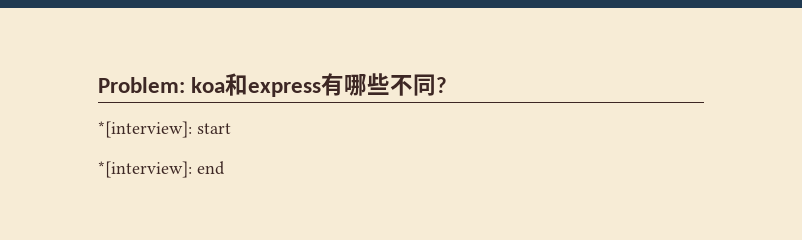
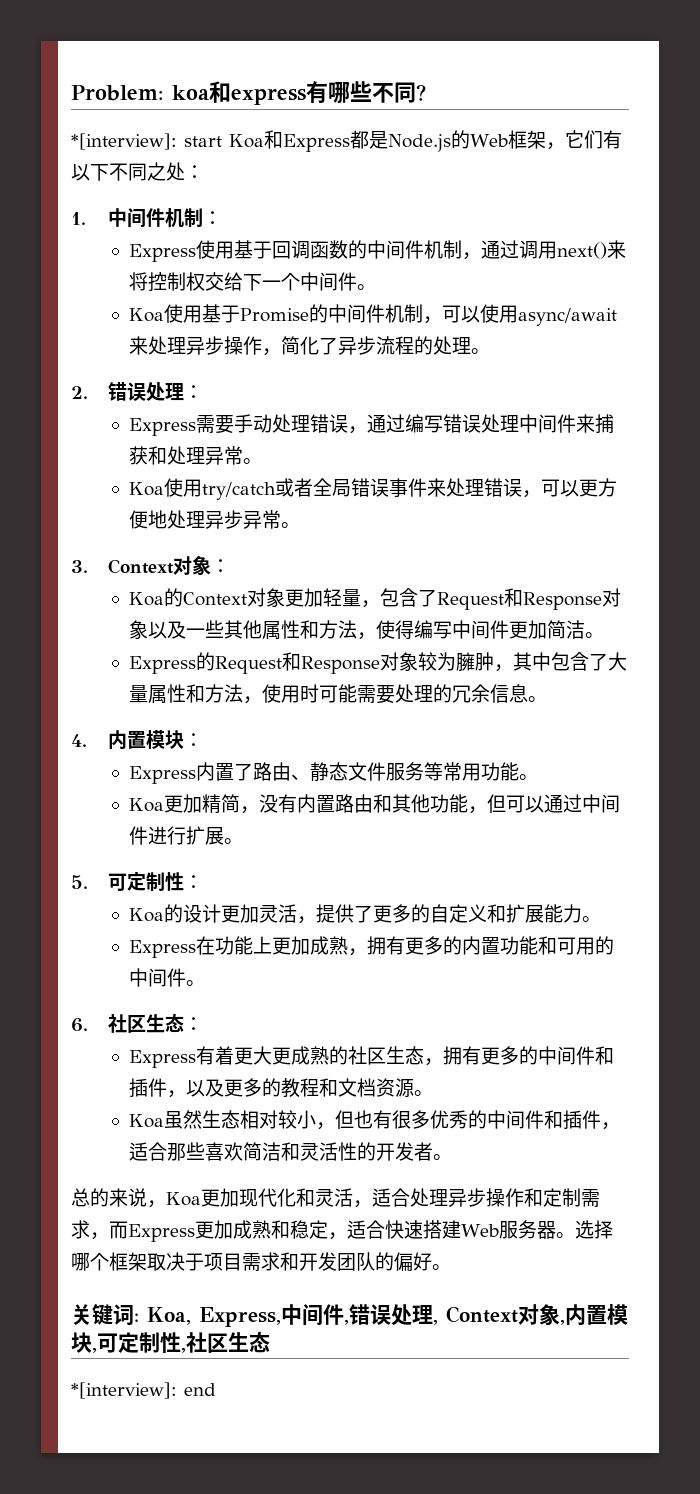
(231, 128) none -> [229,130,622,152] [71,162,204,181] [71,208,223,228] [129,240,627,262] [129,272,377,292] [129,304,618,326] [129,336,491,356] [71,382,204,401] [129,414,615,436] [129,446,263,465] [129,478,618,500] [129,510,301,529] [71,556,231,575] [129,588,622,610] [129,620,605,640] [129,652,628,674] [129,684,548,704] [71,730,204,750] [129,762,539,784] [129,794,621,814] [129,826,244,845] [71,872,204,891] [129,904,602,924] [129,936,615,958] [129,968,206,987] [71,1013,204,1033] [129,1046,615,1068] [129,1078,434,1098] [129,1110,621,1130] [129,1142,453,1161] [71,1188,600,1208] [71,1220,613,1242] [71,1252,451,1272] [71,1304,628,1327] [71,1331,270,1353] Koa和Express都是Node.js的Web框架，它们有以下不同之处： // 1.中间件机制： // Express使用基于回调函数的中间件机制，通过调用next()来将控制权交给下一个中间件。 // Koa使用基于Promise的中间件机制，可以使用async/await来处理异步操作，简化了异步流程的处理。 // 2.错误处理： // Express需要手动处理错误，通过编写错误处理中间件来捕获和处理异常。 // Koa使用try/catch或者全局错误事件来处理错误，可以更方便地处理异步异常。 // 3. Context对象： // Koa的Context对象更加轻量，包含了Request和Response对象以及一些其他属性和方法，使得编写中间件更加简洁。 // Express的Request和Response对象较为臃肿，其中包含了大量属性和方法，使用时可能需要处理的冗余信息。 // 4.内置模块： // Express内置了路由、静态文件服务等常用功能。 // Koa更加精简，没有内置路由和其他功能，但可以通过中间件进行扩展。 // 5.可定制性： // Koa的设计更加灵活，提供了更多的自定义和扩展能力。 // Express在功能上更加成熟，拥有更多的内置功能和可用的中间件。 // 6.社区生态： // Express有着更大更成熟的社区生态，拥有更多的中间件和插件，以及更多的教程和文档资源。 // Koa虽然生态相对较小，但也有很多优秀的中间件和插件，适合那些喜欢简洁和灵活性的开发者。 // 总的来说，Koa更加现代化和灵活，适合处理异步操作和定制需求，而Express更加成熟和稳定，适合快速搭建Web服务器。选择哪个框架取决于项目需求和开发团队的偏好。 // 关键词: Koa, Express,中间件,错误处理, Context对象,内置模块,可定制性,社区生态

